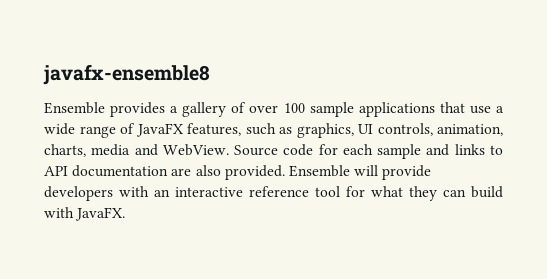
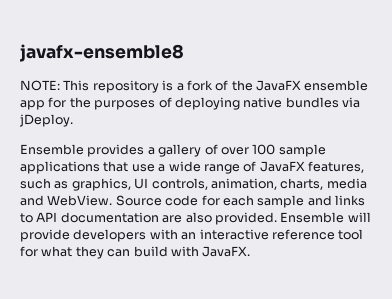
(210, 74) none -> [20,80,369,93] [20,97,360,110] [19,114,73,127] // NOTE: This repository is a fork of the JavaFX ensemble app for the purposes of deploying native bundles via jDeploy.

